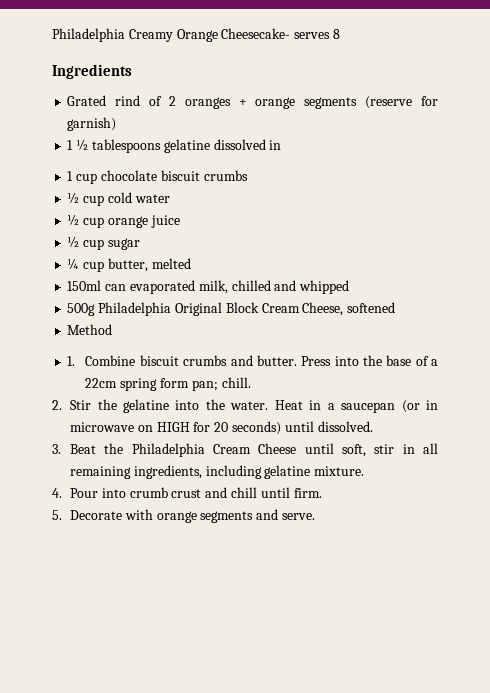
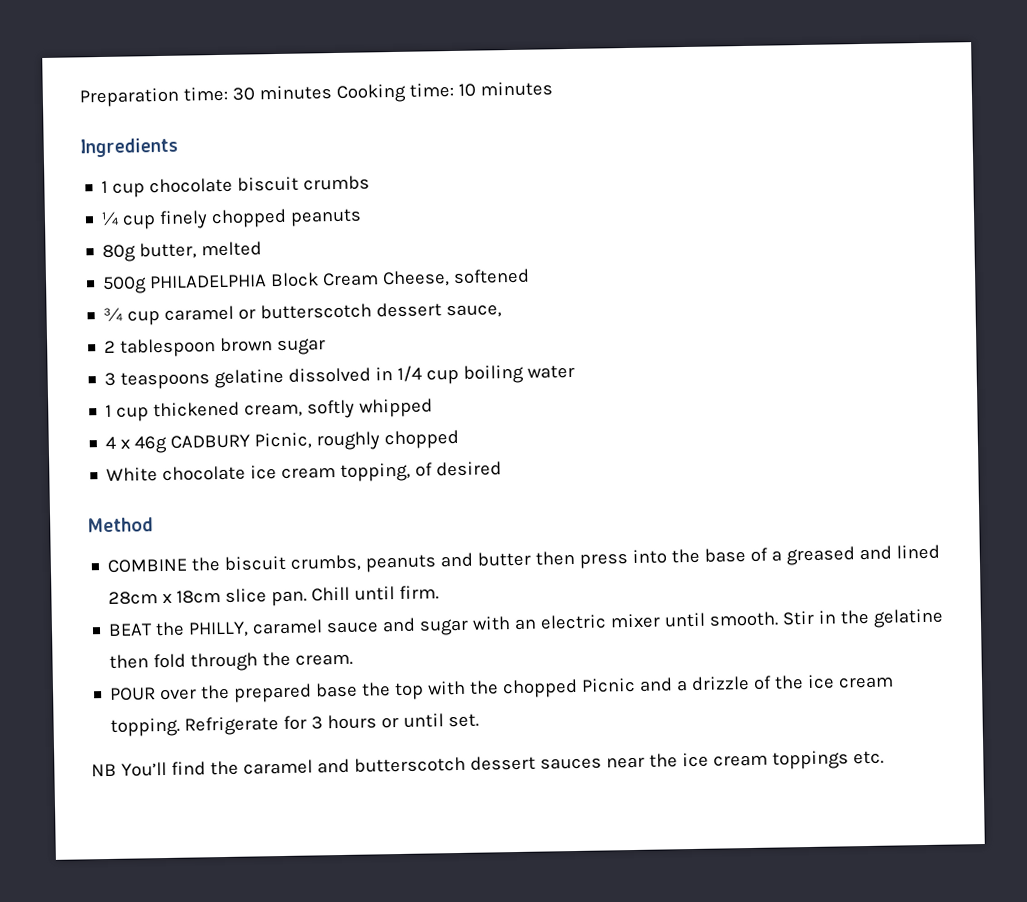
[52,28,340,42] [52,64,132,79] [67,95,438,109] [67,117,117,131] [67,139,282,153] Philadelphia Creamy Orange Cheesecake- serves 8 // Ingredients // Grated rind of 2 oranges + orange segments (reserve for garnish) // 1 ½ tablespoons gelatine dissolved in -> [79,81,553,108] [80,137,178,158] Preparation time: 30 minutes Cooking time: 10 minutes // Ingredients
[67,192,170,206] [67,214,180,228] [67,236,140,250] [67,258,191,272] [67,280,350,294] ½ cup cold water // ½ cup orange juice // ½ cup sugar // ¼ cup butter, melted // 150ml can evaporated milk, chilled and whipped -> [101,208,363,230] [102,241,263,262] ¼ cup finely chopped peanuts // 80g butter, melted
[98,302,222,316] Philadelphia Original -> [149,274,268,289] PHILADELPHIA
[67,324,113,335] [67,355,332,366] Method // 1. Combine biscuit crumbs and butter. Press -> [103,302,503,326] [104,337,327,358] [104,364,576,390] [105,398,434,422] [105,429,460,454] [106,461,503,482] [87,517,154,533] [107,550,630,573] ¾ cup caramel or butterscotch dessert sauce, // 2 tablespoon brown sugar // 3 teaspoons gelatine dissolved in 1/4 cup boiling water // 1 cup thickened cream, softly whipped // 4 x 46g CADBURY Picnic, roughly chopped // White chocolate ice cream topping, of desired // Method // COMBINE the biscuit crumbs, peanuts and butter then press
[85,377,251,391] [52,399,438,413] [70,421,373,435] [52,443,439,457] [70,465,365,479] [52,487,322,498] [52,509,315,523] 22cm spring form pan; chill. // 2. Stir the gelatine into the water. Heat in a saucepan (or in microwave on HIGH for 20 seconds) until dissolved. // 3. Beat the Philadelphia Cream Cheese until soft, stir in all remaining ingredients, including gelatine mixture. // 4. Pour into crumb crust and chill until firm. // 5. Decorate with orange segments and serve. -> [786,544,941,566] [108,585,440,607] [108,608,945,638] [109,651,354,672] [109,674,895,703] [110,713,480,737] [91,750,884,777] greased and lined 28cm x 18cm slice pan. Chill until firm. // BEAT the PHILLY, caramel sauce and sugar with an electric mixer until smooth. Stir in the gelatine then fold through the cream. // POUR over the prepared base the top with the chopped Picnic and a drizzle of the ice cream topping. Refrigerate for 3 hours or until set. // NB You’ll find the caramel and butterscotch dessert sauces near the ice cream toppings etc.

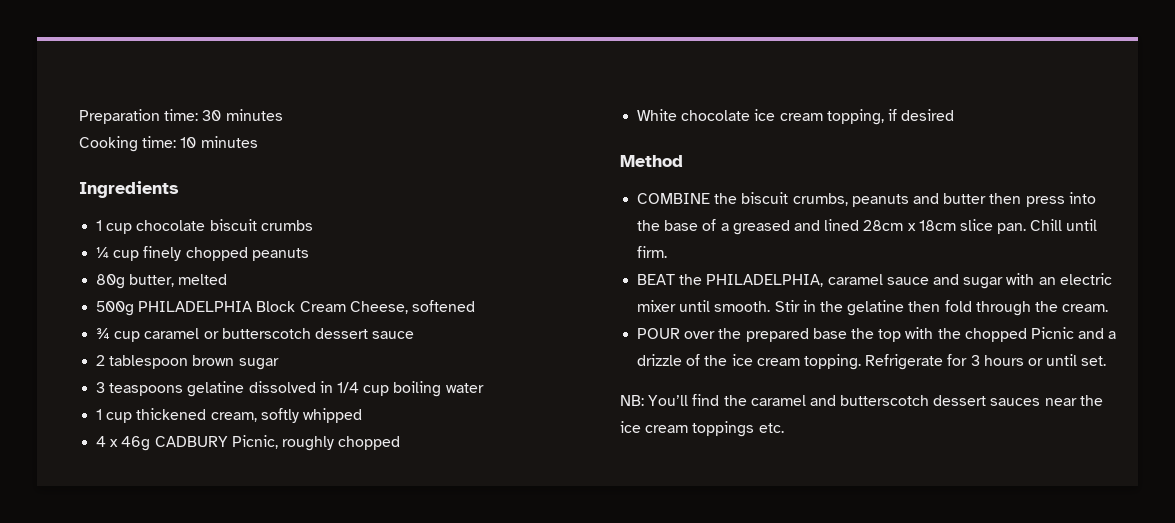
(332, 93) none -> (283, 115) //
[446,304,503,319] sauce, -> [372,331,415,339] sauce
[415,462,434,477] of -> [887,109,897,121] if
[188,621,250,638] PHILLY, -> [706,274,824,287] PHILADELPHIA,
[91,763,117,777] NB -> [620,395,644,406] NB:

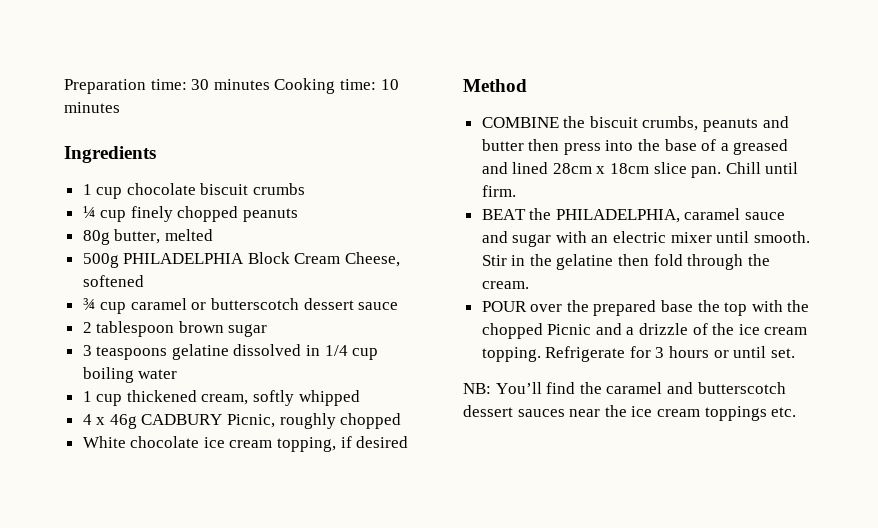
(283, 115) // -> (270, 84) none

